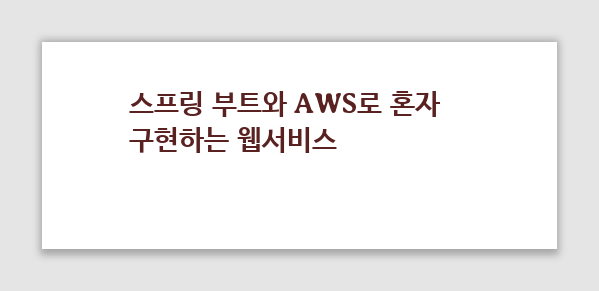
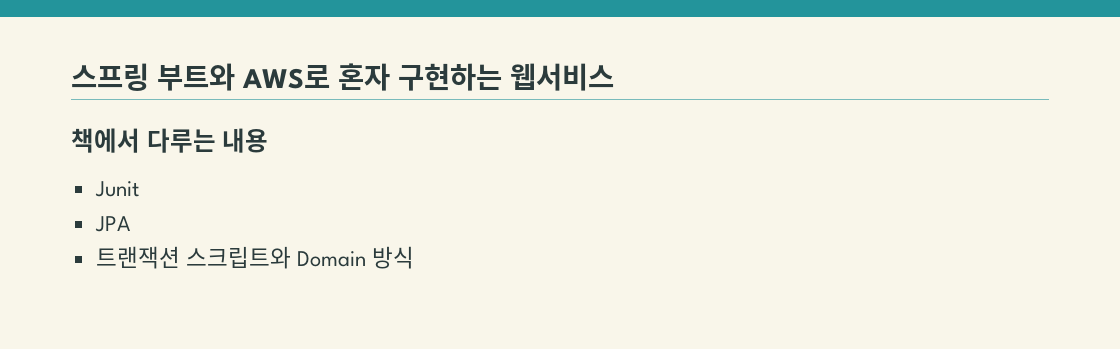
(337, 140) none -> [71,128,269,153] [94,181,139,197] [94,216,130,232] [95,246,414,269] // 책에서 다루는 내용 // Junit // JPA // 트랜잭션 스크립트와 Domain 방식

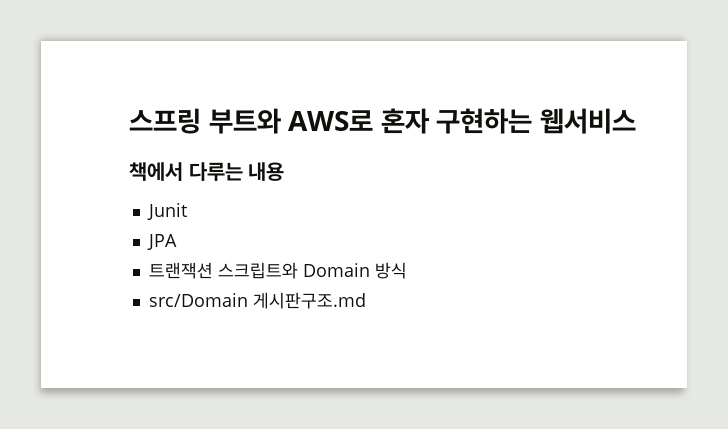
(414, 257) none -> [148,292,366,309] // src/Domain 게시판구조.md

